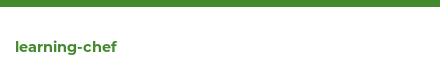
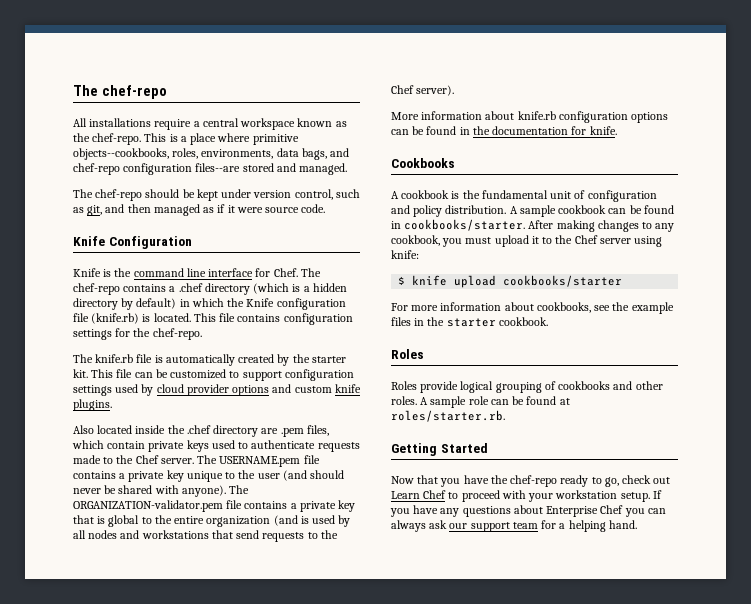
[15,40,118,55] learning-chef -> [73,85,167,99] [73,118,347,130] [73,133,299,145] [73,148,350,160] [73,163,348,175] [73,189,360,201] [73,204,326,216] [73,236,192,249] [73,268,321,277] [73,283,347,295] [73,298,346,310] [73,313,353,325] [73,328,202,340] [73,354,346,366] [73,369,354,381] [73,384,361,396] [73,399,112,411] [73,425,329,437] [72,440,360,452] [73,455,320,467] [73,470,345,482] [73,485,250,497] [73,500,356,512] [73,515,351,527] [73,530,338,542] [391,85,455,96] [391,111,669,123] [391,126,617,135] [391,158,455,168] [391,190,657,202] [391,205,674,217] [391,219,675,232] [391,235,663,247] [391,250,419,259] [398,275,623,288] [391,302,674,314] [391,317,548,327] [391,349,424,359] [391,381,663,393] [391,396,570,408] [391,410,505,422] [391,443,488,456] [391,475,671,487] [391,490,662,502] [390,505,666,517] [391,520,637,532] The chef-repo // All installations require a central workspace known as the chef-repo. This is a place where primitive objects--cookbooks, roles, environments, data bags, and chef-repo configuration files--are stored and managed. // The chef-repo should be kept under version control, such as git, and then managed as if it were source code. // Knife Configuration // Knife is the command line interface for Chef. The chef-repo contains a .chef directory (which is a hidden directory by default) in which the Knife configuration file (knife.rb) is located. This file contains configuration settings for the chef-repo. // The knife.rb file is automatically created by the starter kit. This file can be customized to support configuration settings used by cloud provider options and custom knife plugins. // Also located inside the .chef directory are .pem files, which contain private keys used to authenticate requests made to the Chef server. The USERNAME.pem file contains a private key unique to the user (and should never be shared with anyone). The ORGANIZATION-validator.pem file contains a private key that is global to the entire organization (and is used by all nodes and workstations that send requests to the Chef server). // More information about knife.rb configuration options can be found in the documentation for knife. // Cookbooks // A cookbook is the fundamental unit of configuration and policy distribution. A sample cookbook can be found in cookbooks/starter. After making changes to any cookbook, you must upload it to the Chef server using knife: // $ knife upload cookbooks/starter // For more information about cookbooks, see the example files in the starter cookbook. // Roles // Roles provide logical grouping of cookbooks and other roles. A sample role can be found at roles/starter.rb. // Getting Started // Now that you have the chef-repo ready to go, check out Learn Chef to proceed with your workstation setup. If you have any questions about Enterprise Chef you can always ask our support team for a helping hand.

